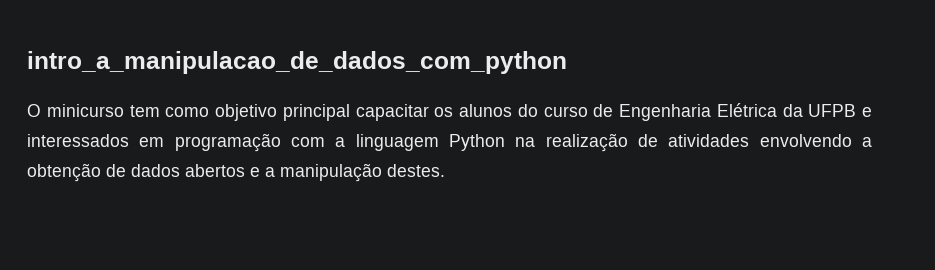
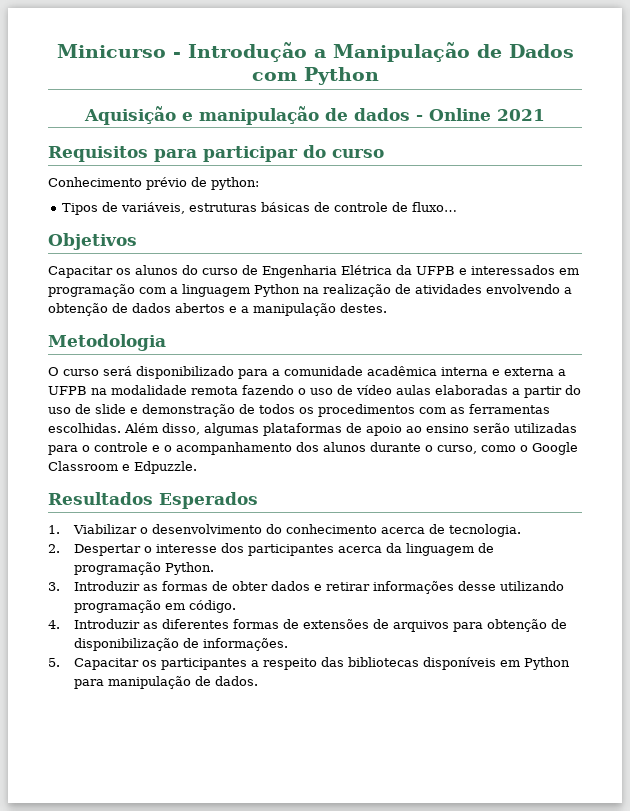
[27,51,567,74] [27,104,429,121] intro_a_manipulacao_de_dados_com_python // O minicurso tem como objetivo principal capacitar -> [56,42,574,62] [251,67,379,85] [84,106,545,125] [48,145,384,162] [48,177,259,190] [62,202,458,215] [48,233,137,250] [48,266,113,278] Minicurso - Introdução a Manipulação de Dados com Python // Aquisição e manipulação de dados - Online 2021 // Requisitos para participar do curso // Conhecimento prévio de python: // Tipos de variáveis, estruturas básicas de controle de fluxo… // Objetivos // Capacitar
(445, 170) none -> [48,334,166,351] [48,366,566,379] [48,385,581,398] [48,404,550,417] [48,423,577,436] [48,442,578,455] [48,461,197,474] [48,492,258,509] [48,524,521,537] [48,543,494,556] [73,562,214,575] [48,581,564,594] [73,600,236,613] [48,619,567,632] [73,638,288,651] [48,657,570,670] [73,676,258,689] // Metodologia // O curso será disponibilizado para a comunidade acadêmica interna e externa a UFPB na modalidade remota fazendo o uso de vídeo aulas elaboradas a partir do uso de slide e demonstração de todos os procedimentos com as ferramentas escolhidas. Além disso, algumas plataformas de apoio ao ensino serão utilizadas para o controle e o acompanhamento dos alunos durante o curso, como o Google Classroom e Edpuzzle. // Resultados Esperados // 1. Viabilizar o desenvolvimento do conhecimento acerca de tecnologia. // 2. Despertar o interesse dos participantes acerca da linguagem de programação Python. // 3. Introduzir as formas de obter dados e retirar informações desse utilizando programação em código. // 4. Introduzir as diferentes formas de extensões de arquivos para obtenção de disponibilização de informações. // 5. Capacitar os participantes a respeito das bibliotecas disponíveis em Python para manipulação de dados.

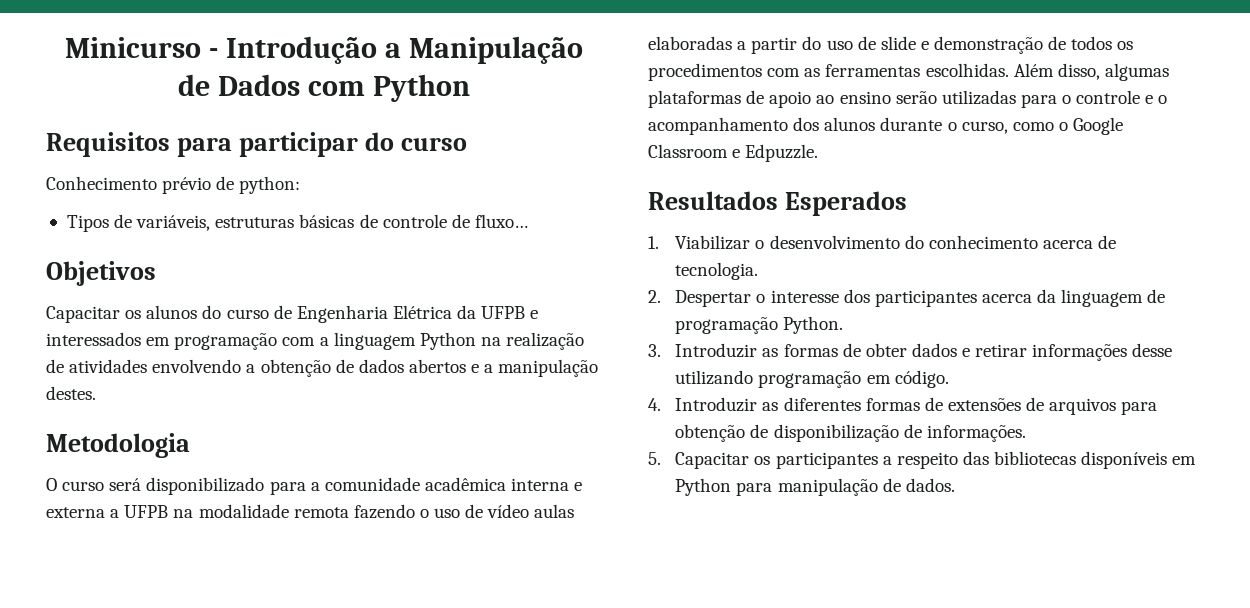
[84,106,545,125] // Aquisição e manipulação de dados - Online 2021 -> (470, 88) none

